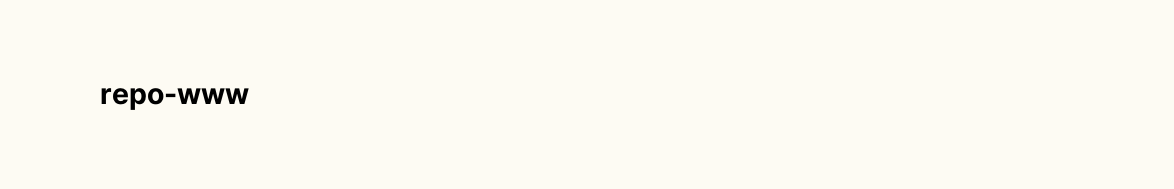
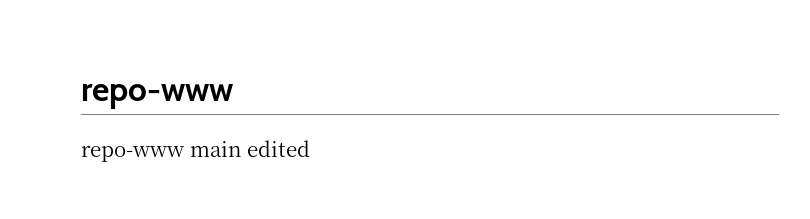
[100,88,249,110] repo-www -> [81,84,233,109] [81,140,311,162] repo-www // repo-www main edited

